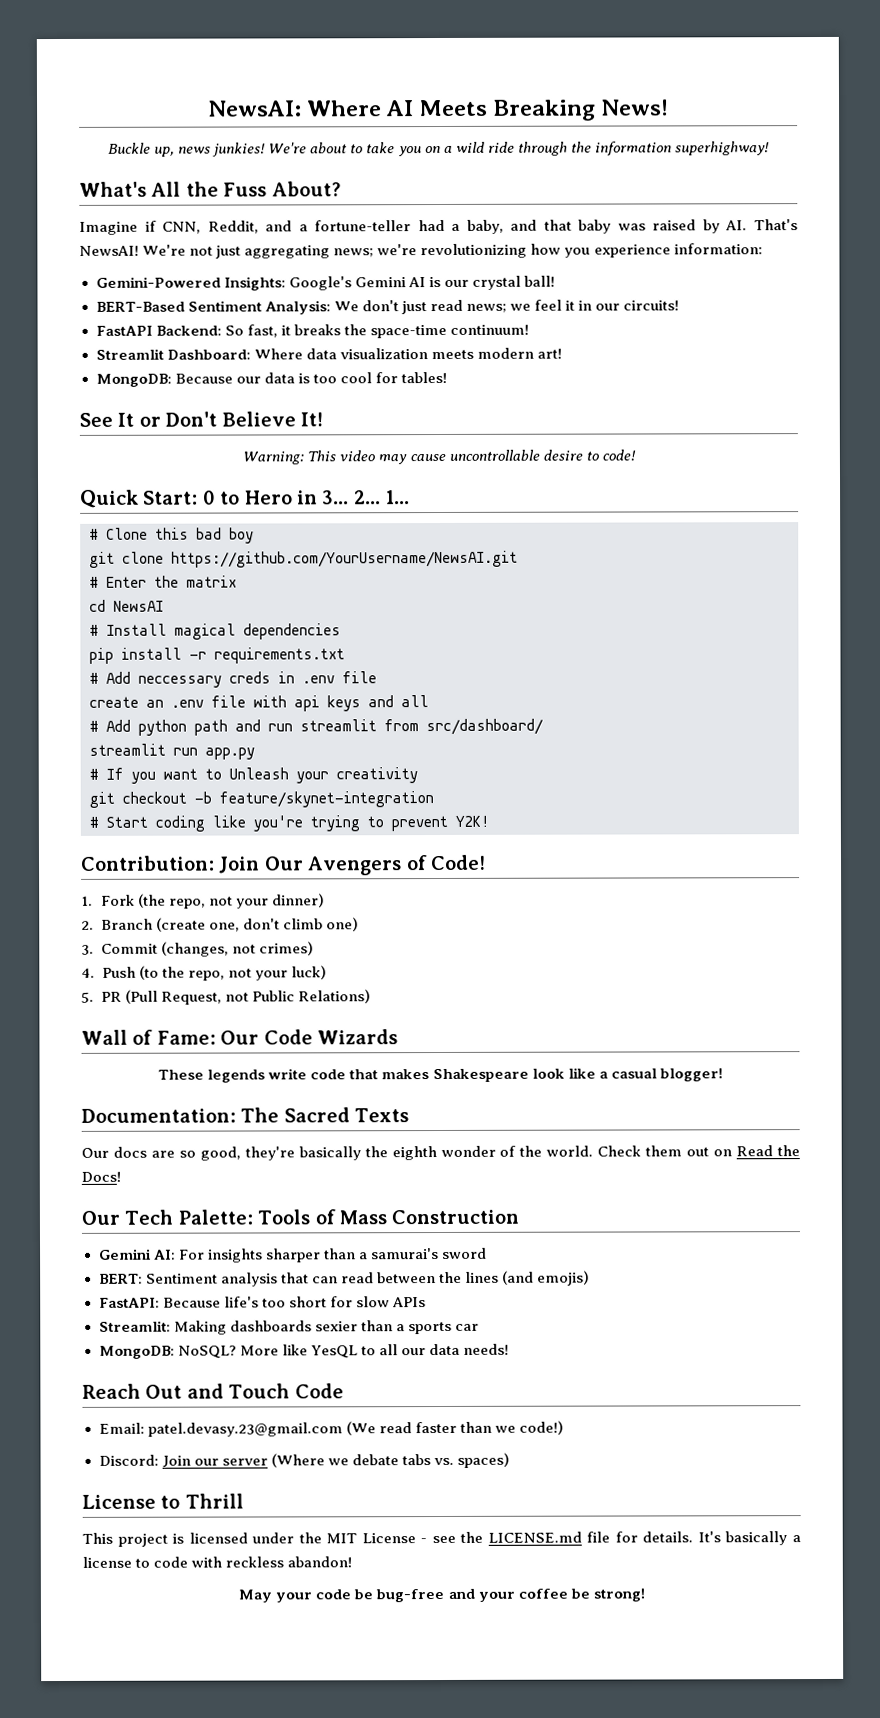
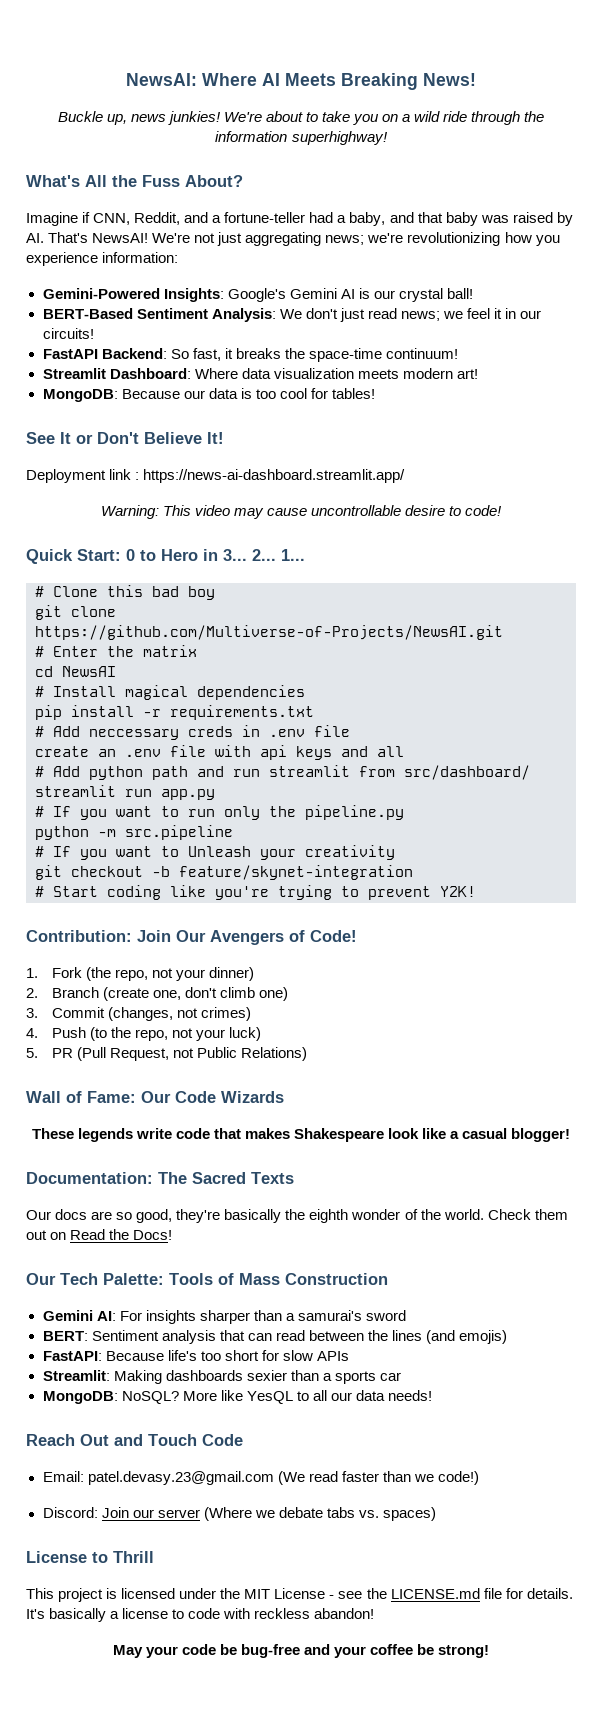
(323, 419) none -> [26,469,406,483] // Deployment link : https://news-ai-dashboard.streamlit.app/
[171,550,518,568] https://github.com/YourUsername/NewsAI.git -> [35,625,503,640] https://github.com/Multiverse-of-Projects/NewsAI.git
(255, 753) none -> [35,805,404,820] [35,825,233,840] // # If you want to run only the pipeline.py // python -m src.pipeline

